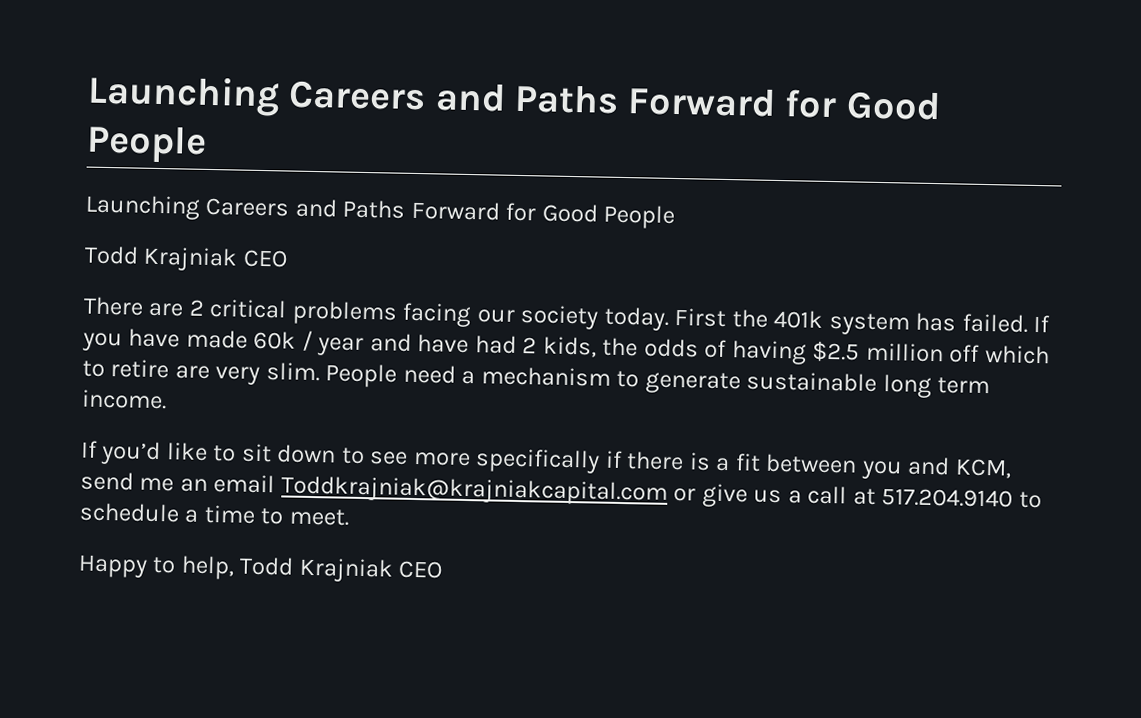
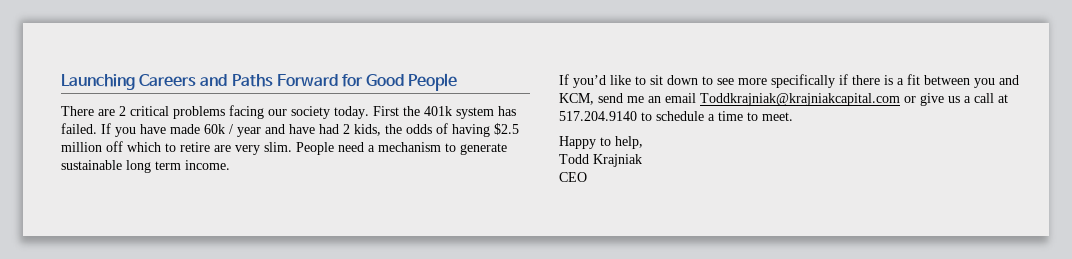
[87,74,941,121] [86,124,207,164] [85,194,676,230] [84,245,288,272] Launching Careers and Paths Forward for Good People // Launching Careers and Paths Forward for Good People // Todd Krajniak CEO -> [61,73,458,91] Launching Careers and Paths Forward for Good People
[239,556,394,583] Todd Krajniak -> [559,154,642,167] // Todd Krajniak //

